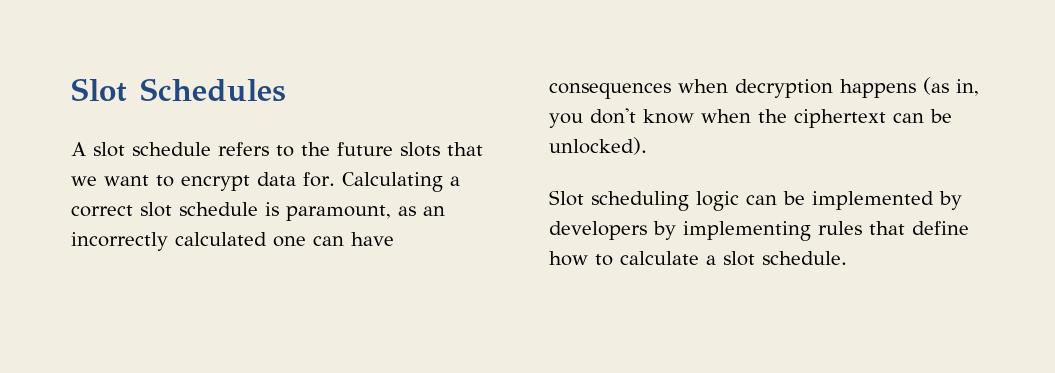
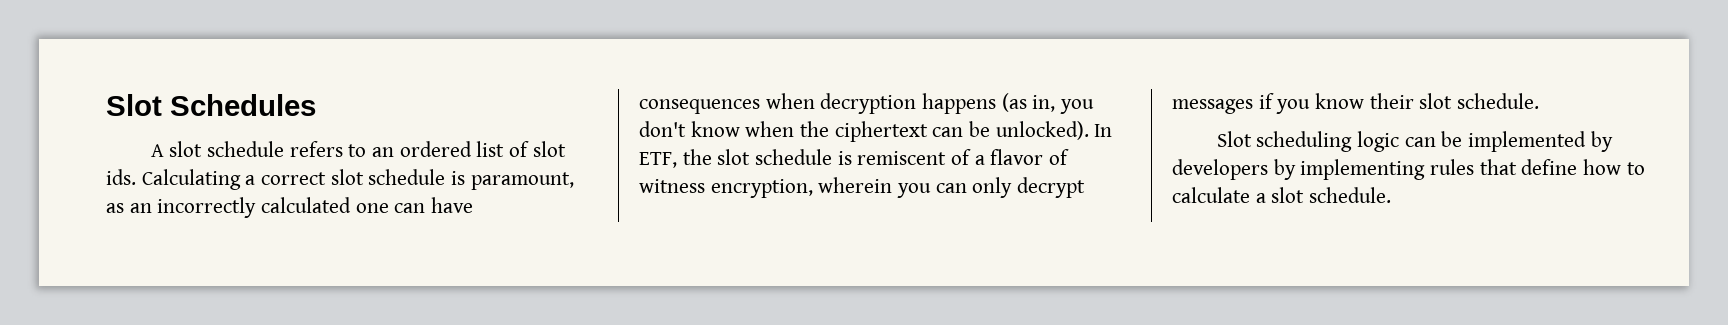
[301,142,483,157] [71,172,335,191] the future slots that we want to encrypt data for. -> [371,141,566,157] [106,169,136,185] an ordered list of slot ids.
(647, 146) none -> [1094,124,1113,137] [639,149,1070,168] [639,177,1086,198] [1172,93,1540,114] In ETF, the slot schedule is remiscent of a flavor of witness encryption, wherein you can only decrypt messages if you know their slot schedule.

